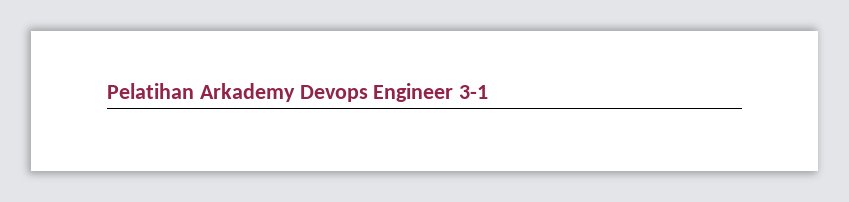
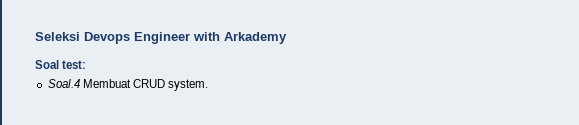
[107,83,489,102] Pelatihan Arkademy Devops Engineer 3-1 -> [35,32,287,44] [35,60,87,69] [47,79,208,91] Seleksi Devops Engineer with Arkademy // Soal test: // Soal.4 Membuat CRUD system.

